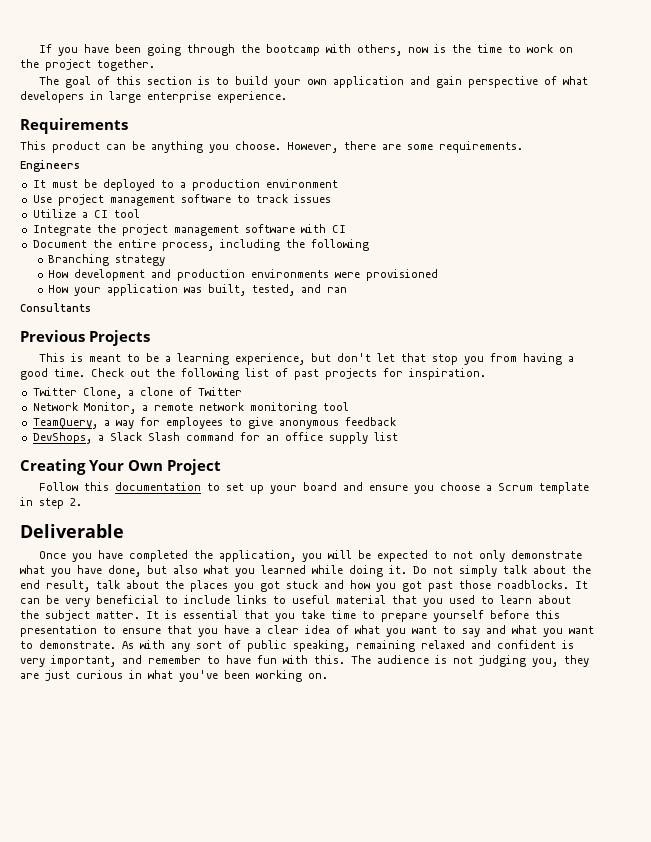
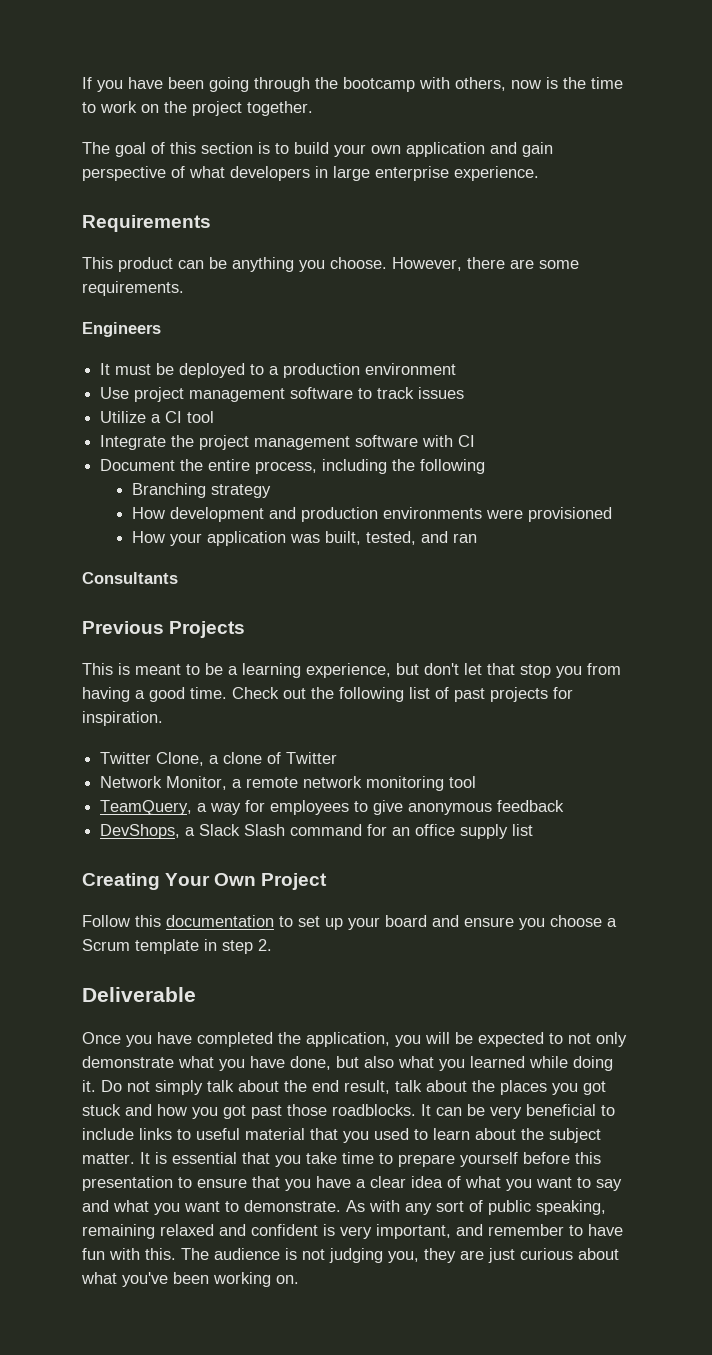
[129,670,142,679] in -> [578,1248,619,1260] about

